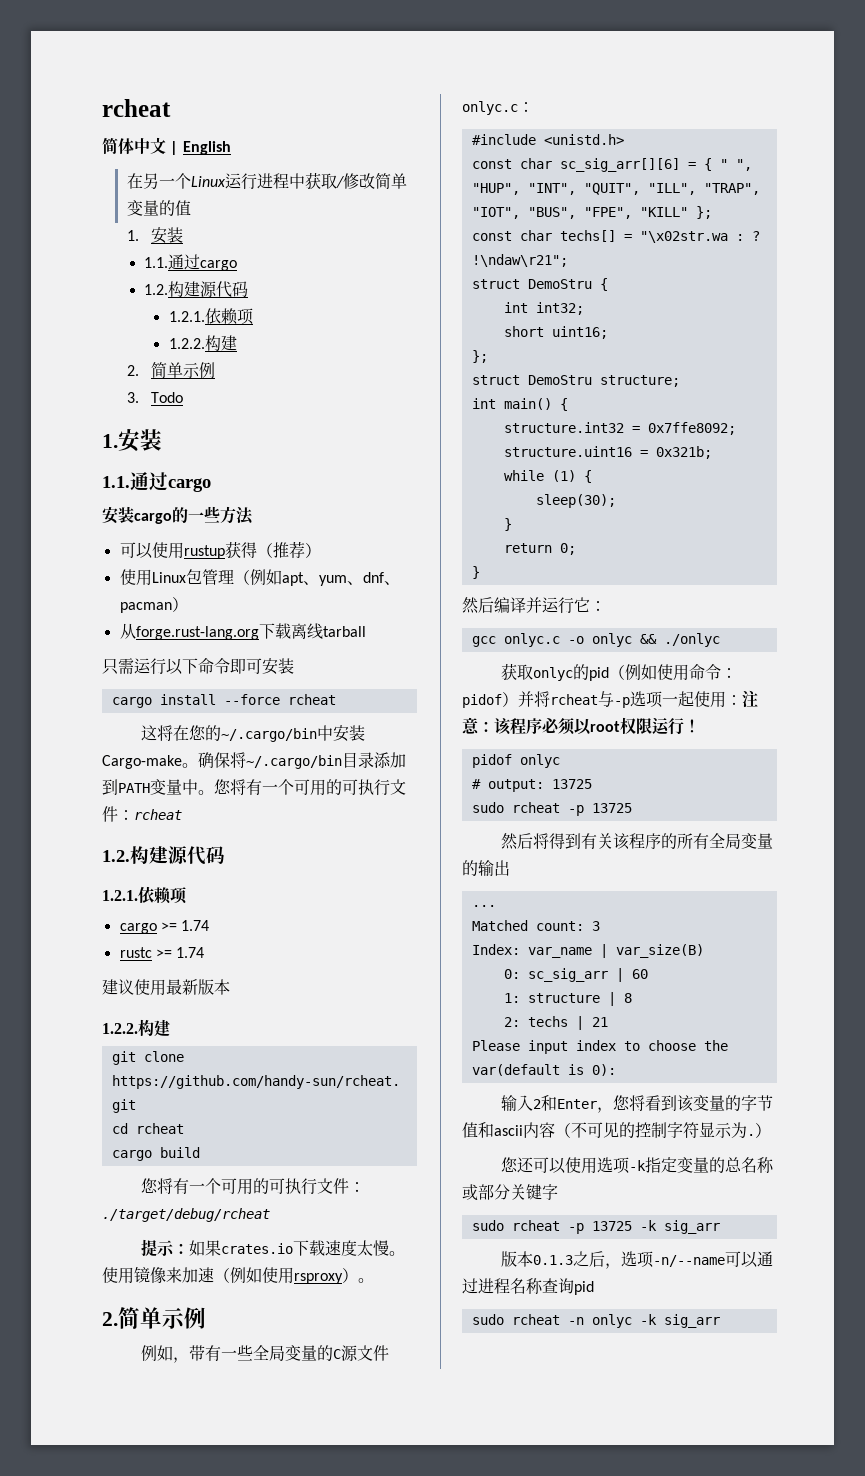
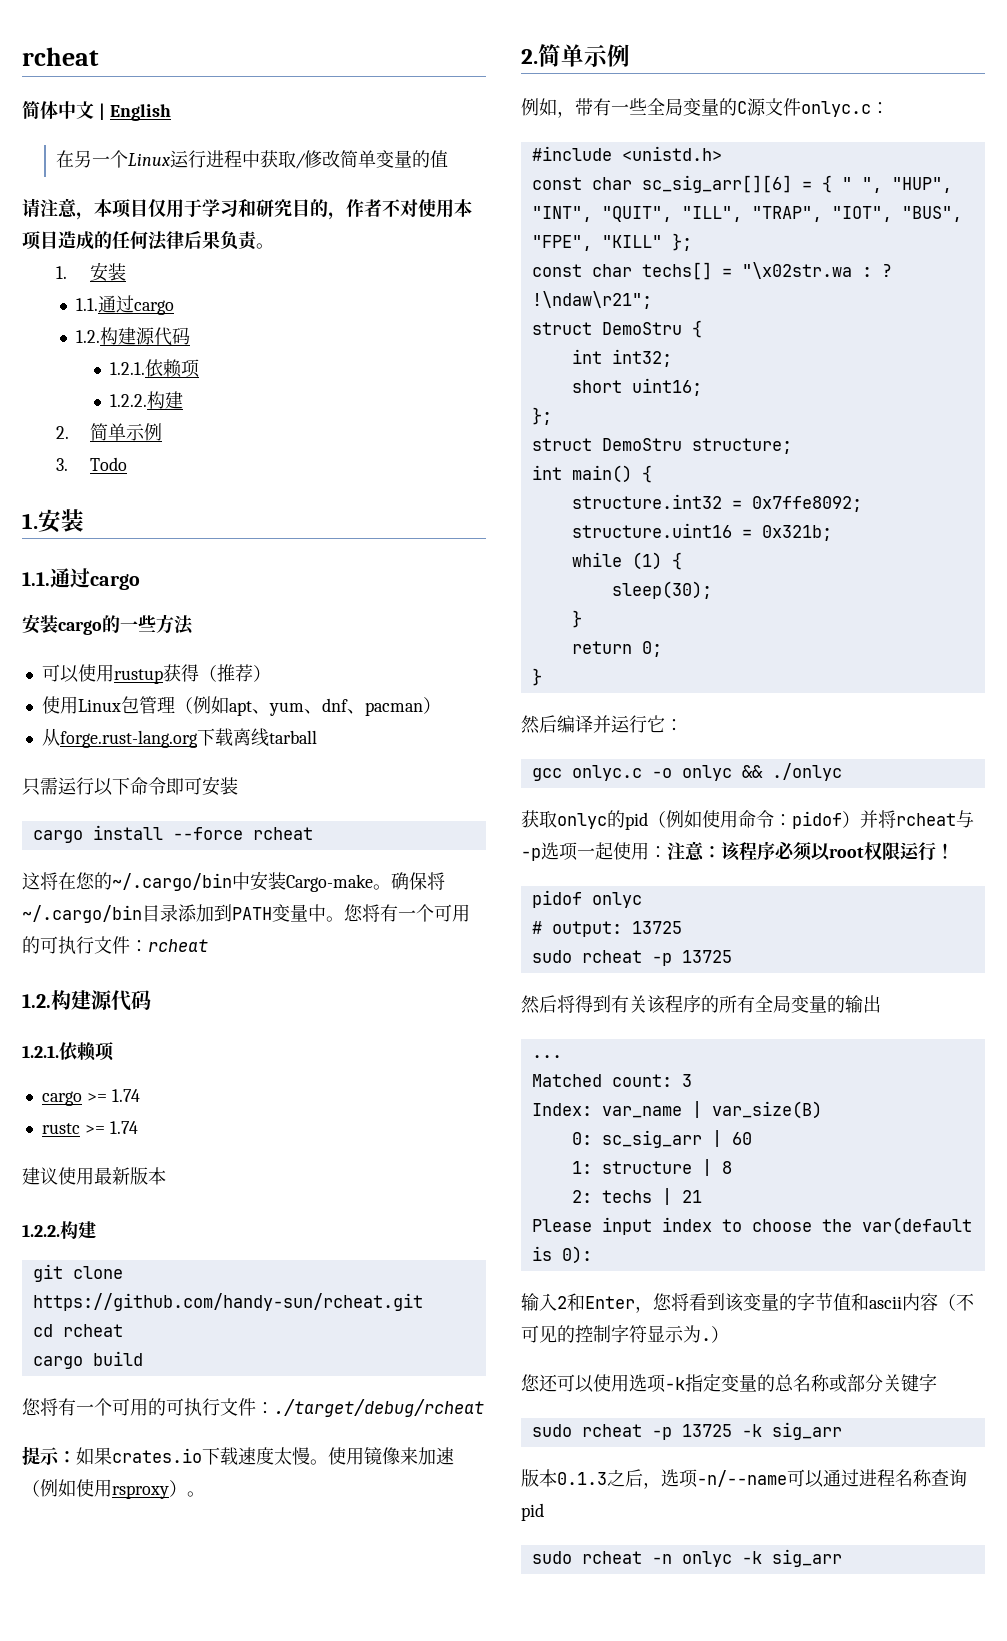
(191, 208) none -> [22,198,472,220] [22,230,274,251] // 请注意，本项目仅用于学习和研究目的，作者不对使用本项目造成的任何法律后果负责。

